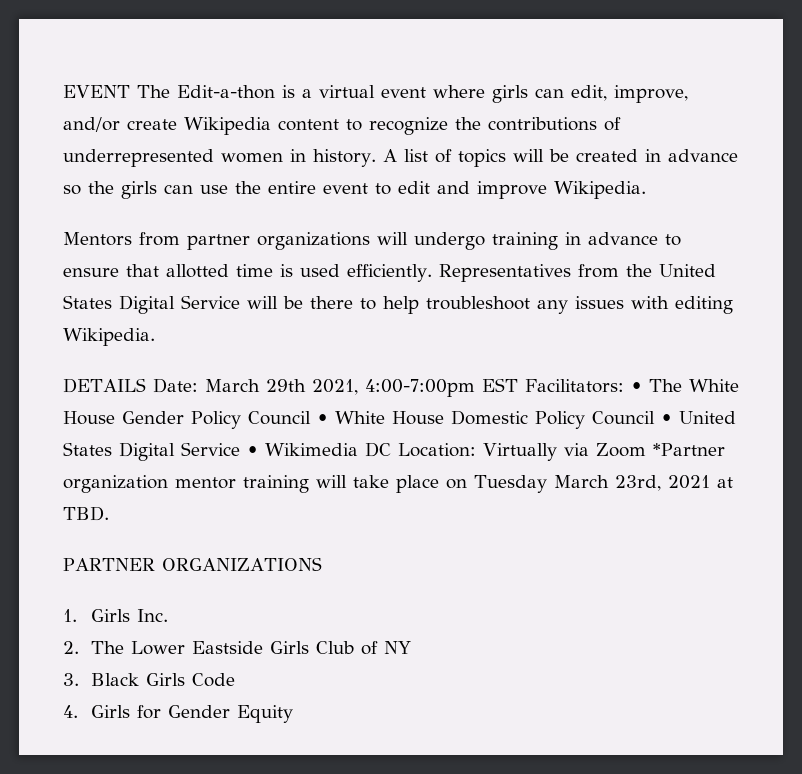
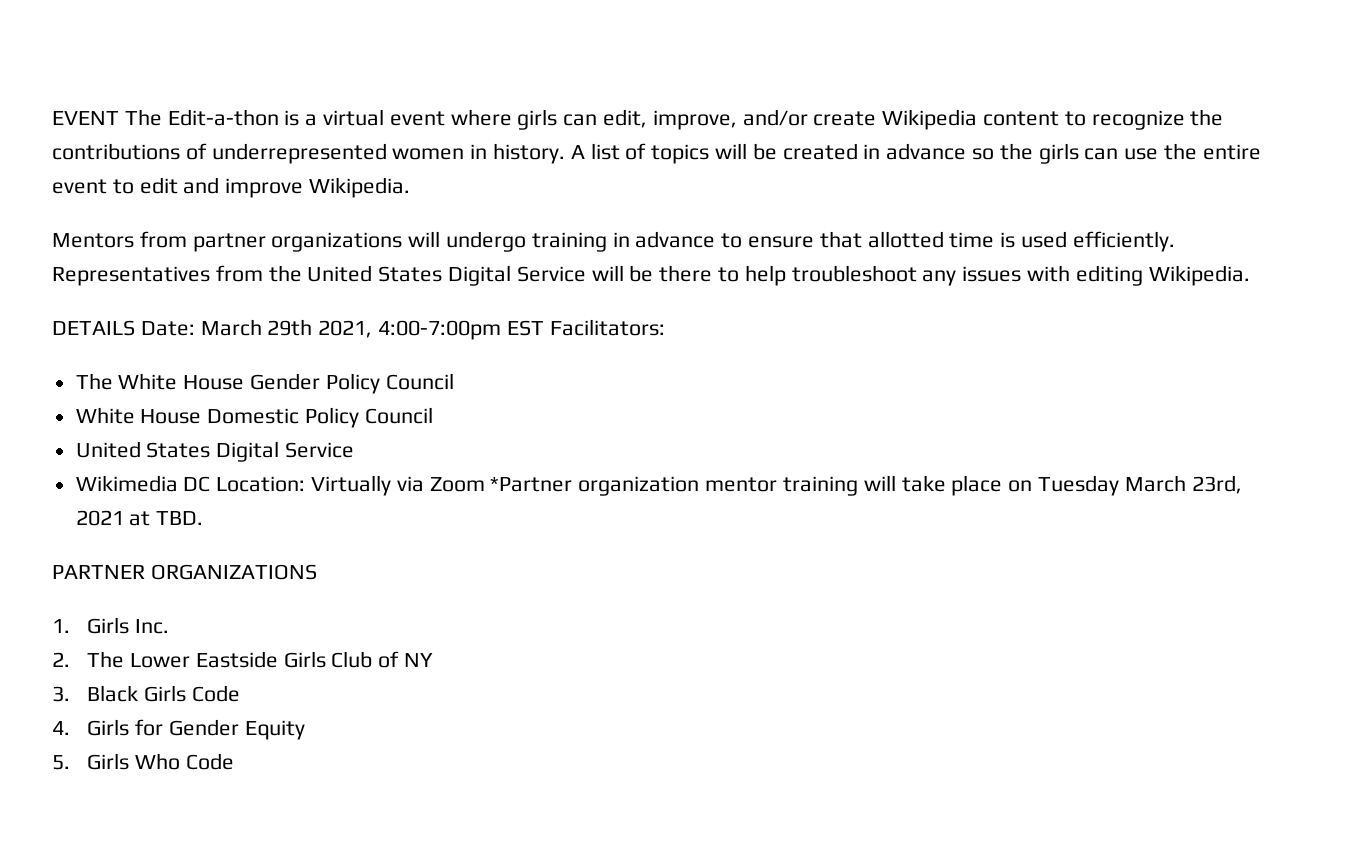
[630,382,642,392] • -> (665, 327) //
[317,414,328,424] • -> (454, 381) //
[661,411,736,424] [63,442,258,461] • United States Digital Service • -> [75,441,355,462] // United States Digital Service //
(293, 714) none -> [52,753,234,770] // 5. Girls Who Code

